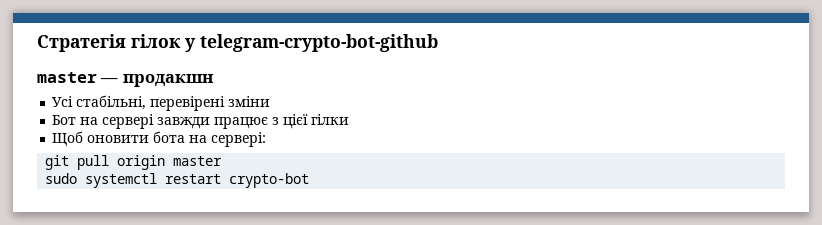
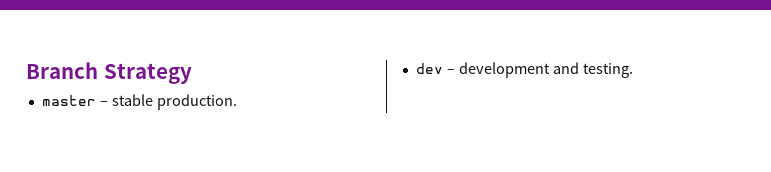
[37,34,438,52] [37,72,214,87] [52,95,271,111] [52,114,350,129] [52,131,267,147] [45,155,223,170] [45,173,310,188] Стратегія гілок у telegram-crypto-bot-github // master — продакшн // Усі стабільні, перевірені зміни // Бот на сервері завжди працює з цієї гілки // Щоб оновити бота на сервері: // git pull origin master // sudo systemctl restart crypto-bot -> [26,62,192,84] [41,94,237,110] [415,62,633,78] Branch Strategy // master – stable production. // dev – development and testing.

